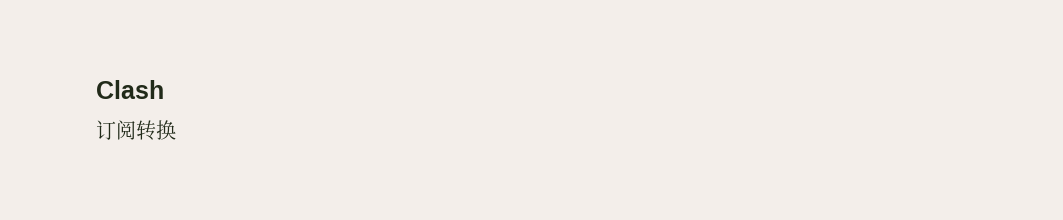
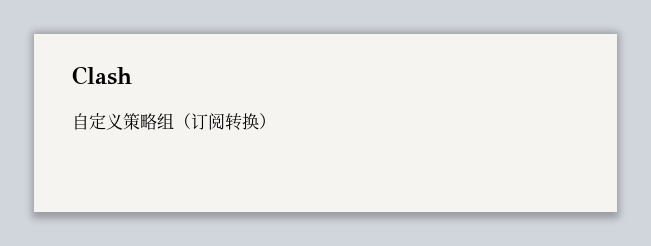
(164, 89) none -> [72,113,191,130] 自定义策略组（
(176, 130) none -> [259,113,276,129] ）

